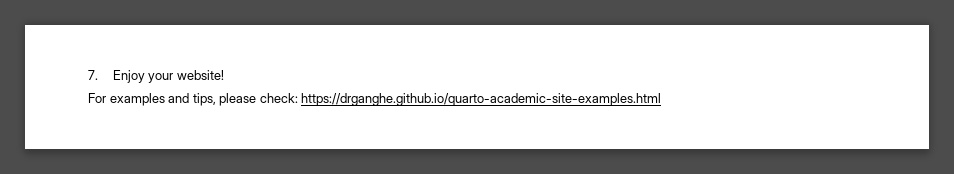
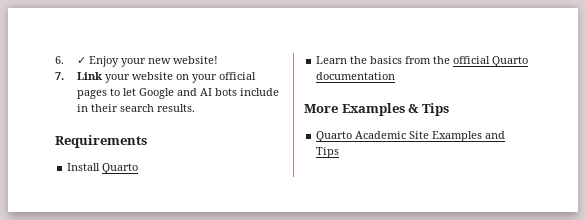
[88,70,98,80] 7. -> [55,56,86,64] 6. ✓
(174, 78) none -> [147,58,171,64] new
[88,93,662,106] For examples and tips, please check: https://drganghe.github.io/quarto-academic-site-examples.html -> [55,72,256,83] [76,88,279,99] [76,104,195,112] [55,135,147,148] [67,163,139,174] [316,56,529,67] [316,72,396,80] [304,103,449,116] [316,131,506,142] [316,147,340,158] 7. Link your website on your official pages to let Google and AI bots include in their search results. // Requirements // Install Quarto // Learn the basics from the official Quarto documentation // More Examples & Tips // Quarto Academic Site Examples and Tips

